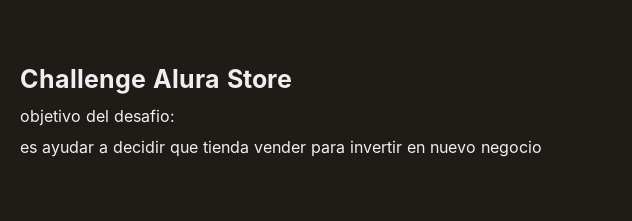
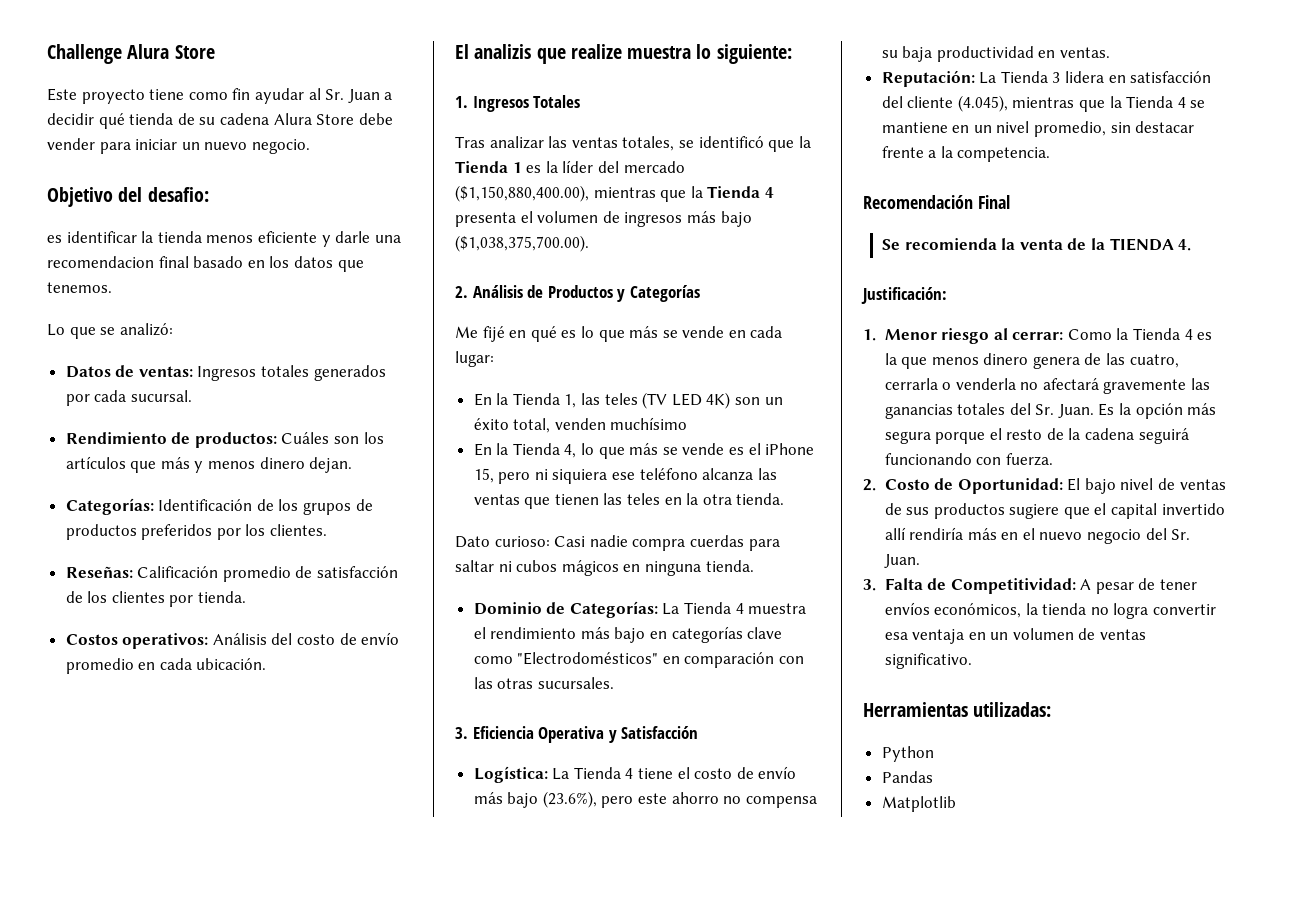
[20,109,175,126] [20,140,542,157] objetivo del desafio: // es ayudar a decidir que tienda vender para invertir en nuevo negocio -> [47,88,393,104] [47,113,393,129] [47,138,310,154] [47,187,209,207] [47,231,401,247] [47,256,364,272] [47,282,112,293] [47,323,173,339] [65,365,386,381] [65,390,192,406] [65,432,384,448] [65,456,353,473] [65,498,373,515] [65,524,328,540] [65,566,399,582] [65,591,247,607] [65,632,400,649] [65,658,267,674] [455,44,792,64] [455,95,581,112] [455,136,811,152] [455,160,685,173] [455,185,774,202] [455,211,752,227] [455,235,589,252] [455,285,700,302] [455,326,783,342] [455,351,494,367] [473,392,783,409] [473,417,688,433] [473,443,815,459] [473,468,777,484] [473,493,785,509] [455,535,780,551] [455,560,754,576] [473,601,807,618] [473,626,783,643] [473,652,805,668] [473,677,614,689] [455,726,699,743] [473,766,797,783] [473,791,817,808] [881,46,1111,62] [881,70,1212,87] [881,95,1206,112] [881,121,1195,137] [881,146,1051,162] [863,195,1010,209] [882,238,1192,251] [861,287,947,304] [863,328,1213,344] [884,353,1179,369] [884,378,1211,394] [884,403,1217,419] [884,428,1189,444] [884,453,1053,466] [863,478,1226,494] [884,503,1225,519] [884,527,1191,544] [883,554,920,568] [863,578,1198,594] [884,602,1217,619] [884,628,1147,644] [884,653,972,669] [863,702,1052,717] [881,746,934,762] [881,771,933,783] [881,796,956,812] Este proyecto tiene como fin ayudar al Sr. Juan a decidir qué tienda de su cadena Alura Store debe vender para iniciar un nuevo negocio. // Objetivo del desafio: // es identificar la tienda menos eficiente y darle una recomendacion final basado en los datos que tenemos. // Lo que se analizó: // Datos de ventas: Ingresos totales generados por cada sucursal. // Rendimiento de productos: Cuáles son los artículos que más y menos dinero dejan. // Categorías: Identificación de los grupos de productos preferidos por los clientes. // Reseñas: Calificación promedio de satisfacción de los clientes por tienda. // Costos operativos: Análisis del costo de envío promedio en cada ubicación. // El analizis que realize muestra lo siguiente: // 1. Ingresos Totales // Tras analizar las ventas totales, se identificó que la Tienda 1 es la líder del mercado ($1,150,880,400.00), mientras que la Tienda 4 presenta el volumen de ingresos más bajo ($1,038,375,700.00). // 2. Análisis de Productos y Categorías // Me fijé en qué es lo que más se vende en cada lugar: // En la Tienda 1, las teles (TV LED 4K) son un éxito total, venden muchísimo // En la Tienda 4, lo que más se vende es el iPhone 15, pero ni siquiera ese teléfono alcanza las ventas que tienen las teles en la otra tienda. // Dato curioso: Casi nadie compra cuerdas para saltar ni cubos mágicos en ninguna tienda. // Dominio de Categorías: La Tienda 4 muestra el rendimiento más bajo en categorías clave como "Electrodomésticos" en comparación con las otras sucursales. // 3. Eficiencia Operativa y Satisfacción // Logística: La Tienda 4 tiene el costo de envío más bajo (23.6%), pero este ahorro no compensa su baja productividad en ventas. // Reputación: La Tienda 3 lidera en satisfacción del cliente (4.045), mientras que la Tienda 4 se mantiene en un nivel promedio, sin destacar frente a la competencia. // Recomendación Final // Se recomienda la venta de la TIENDA 4. // Justificación: // 1. Menor riesgo al cerrar: Como la Tienda 4 es la que menos dinero genera de las cuatro, cerrarla o venderla no afectará gravemente las ganancias totales del Sr. Juan. Es la opción más segura porque el resto de la cadena seguirá funcionando con fuerza. // 2. Costo de Oportunidad: El bajo nivel de ventas de sus productos sugiere que el capital invertido allí rendiría más en el nuevo negocio del Sr. Juan. // 3. Falta de Competitividad: A pesar de tener envíos económicos, la tienda no logra convertir esa ventaja en un volumen de ventas significativo. // Herramientas utilizadas: // Python // Pandas // Matplotlib

